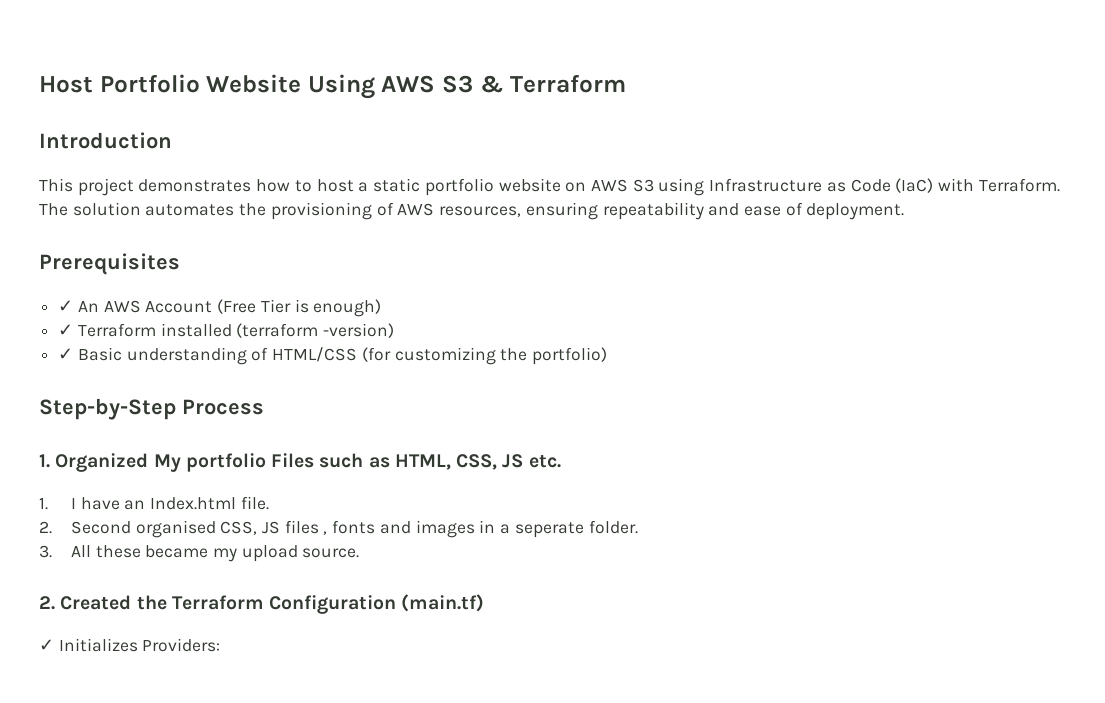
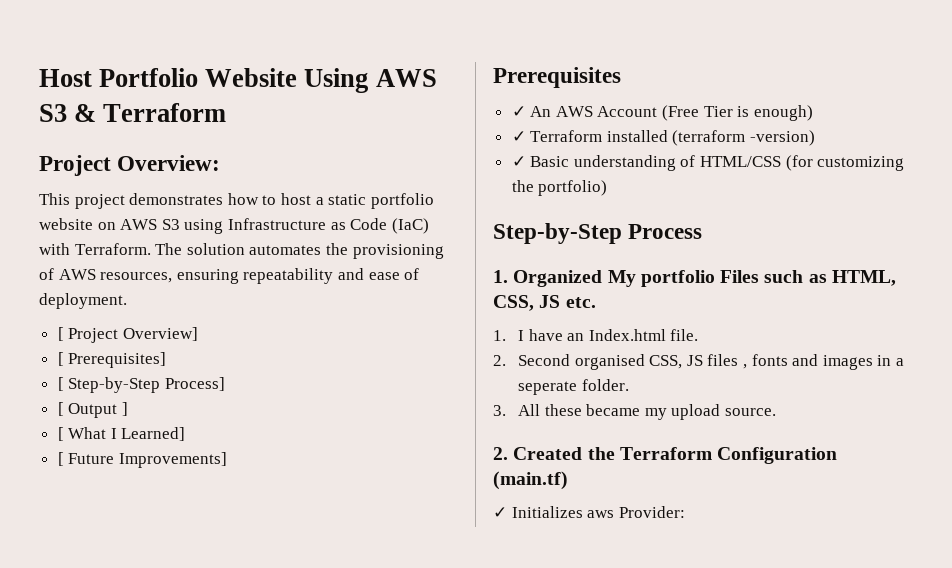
[39,132,172,149] Introduction -> [39,155,221,176] Project Overview:
(905, 211) none -> [57,327,198,343] [57,352,167,368] [57,377,225,393] [57,402,128,418] [57,427,186,441] [57,452,227,468] // [ Project Overview] // [ Prerequisites] // [ Step-by-Step Process] // [ Output ] // [ What I Learned] // [ Future Improvements]
[142,638,221,652] Providers: -> [587,506,685,518] aws Provider:

